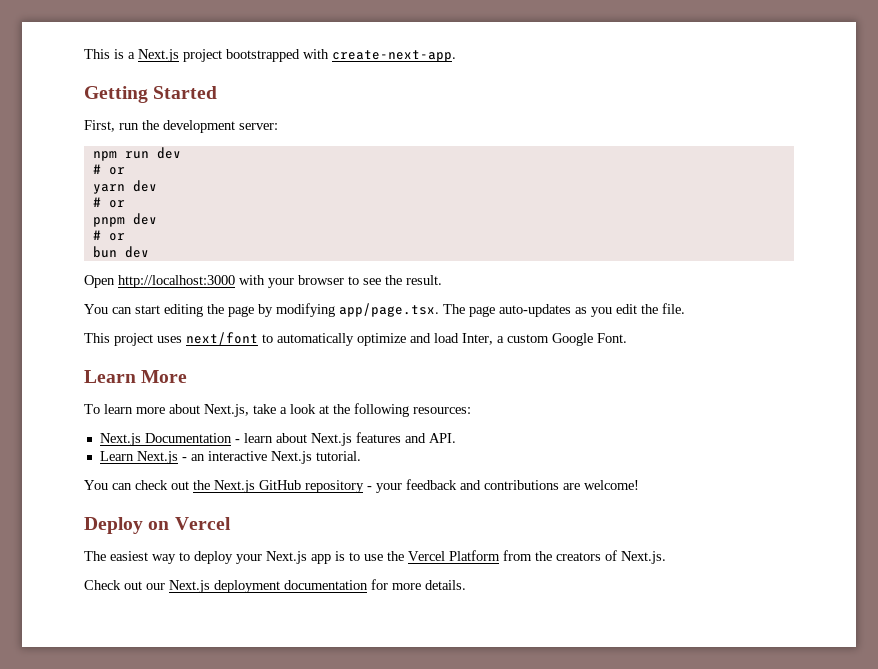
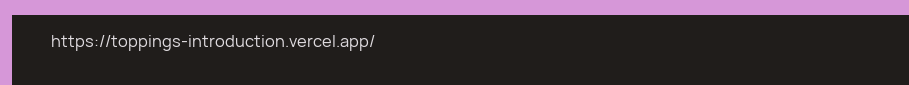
[84,49,456,62] [84,86,218,103] [84,120,278,133] [92,147,181,161] [92,164,125,175] [92,180,157,194] [92,197,125,208] [92,213,157,227] [92,230,125,241] [92,246,149,258] [84,275,442,288] [84,303,685,317] [84,332,627,346] [84,370,188,383] [84,403,471,417] [99,432,456,446] [99,451,361,464] [84,479,639,493] [84,517,231,534] [84,550,666,564] [84,579,466,593] This is a Next.js project bootstrapped with create-next-app. // Getting Started // First, run the development server: // npm run dev // # or // yarn dev // # or // pnpm dev // # or // bun dev // Open http://localhost:3000 with your browser to see the result. // You can start editing the page by modifying app/page.tsx. The page auto-updates as you edit the file. // This project uses next/font to automatically optimize and load Inter, a custom Google Font. // Learn More // To learn more about Next.js, take a look at the following resources: // Next.js Documentation - learn about Next.js features and API. // Learn Next.js - an interactive Next.js tutorial. // You can check out the Next.js GitHub repository - your feedback and contributions are welcome! // Deploy on Vercel // The easiest way to deploy your Next.js app is to use the Vercel Platform from the creators of Next.js. // Check out our Next.js deployment documentation for more details. -> [51,35,375,51] https://toppings-introduction.vercel.app/

